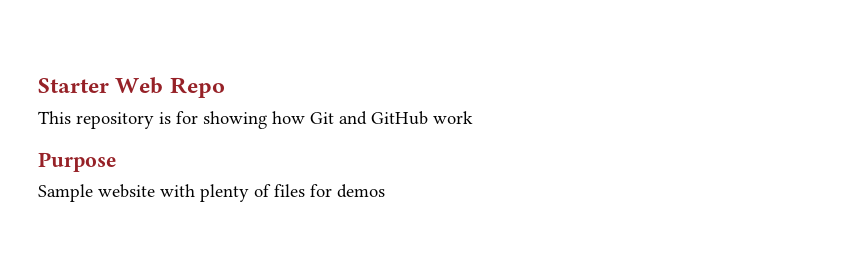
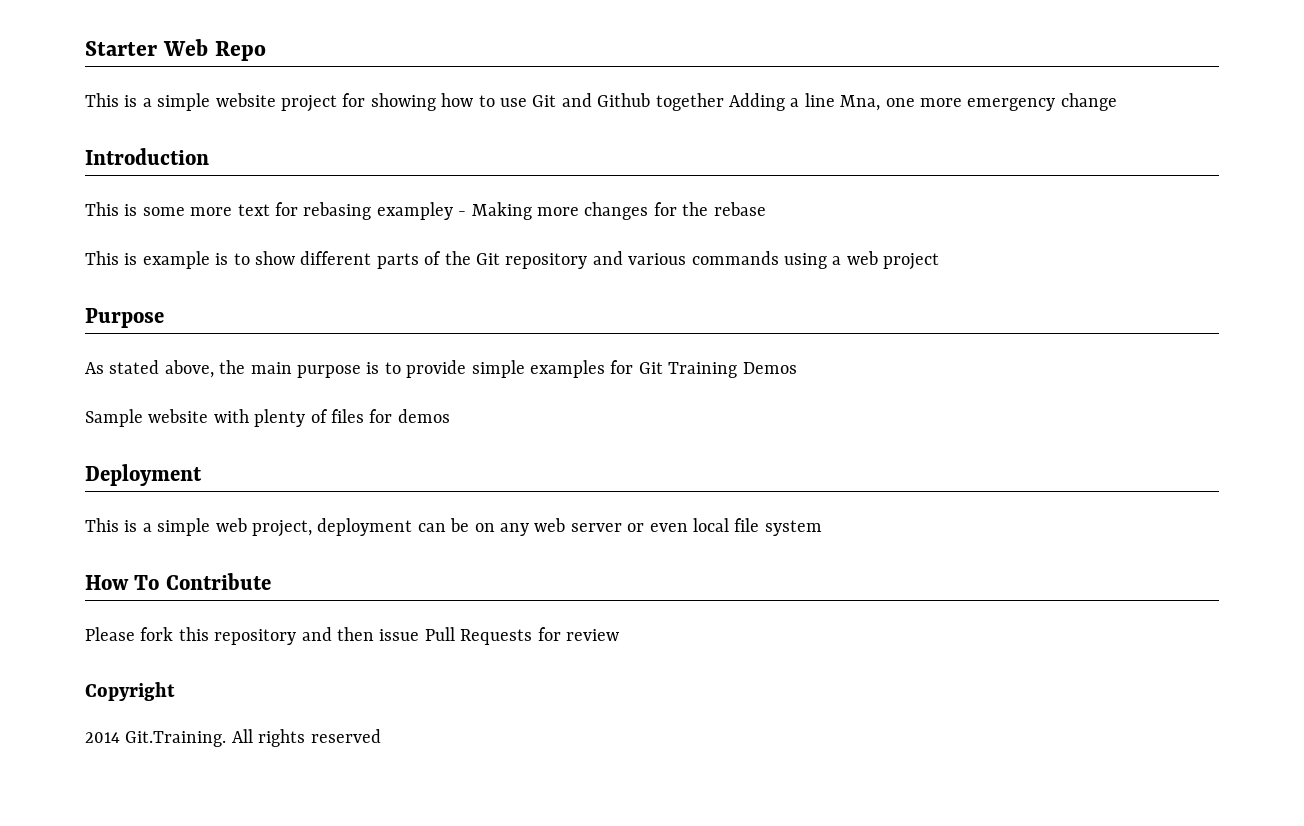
[76,111,473,129] [38,152,117,172] repository is for showing how Git and GitHub work // Purpose -> [124,93,1117,112] [85,148,209,165] [85,202,766,220] [85,251,940,270] [85,308,164,328] [85,360,797,378] is a simple website project for showing how to use Git and Github together Adding a line Mna, one more emergency change // Introduction // This is some more text for rebasing exampley - Making more changes for the rebase // This is example is to show different parts of the Git repository and various commands using a web project // Purpose // As stated above, the main purpose is to provide simple examples for Git Training Demos
(385, 191) none -> [85,464,202,486] [85,518,822,537] [85,573,271,590] [85,627,619,645] [85,682,175,701] [85,729,381,747] // Deployment // This is a simple web project, deployment can be on any web server or even local file system // How To Contribute // Please fork this repository and then issue Pull Requests for review // Copyright // 2014 Git.Training. All rights reserved

